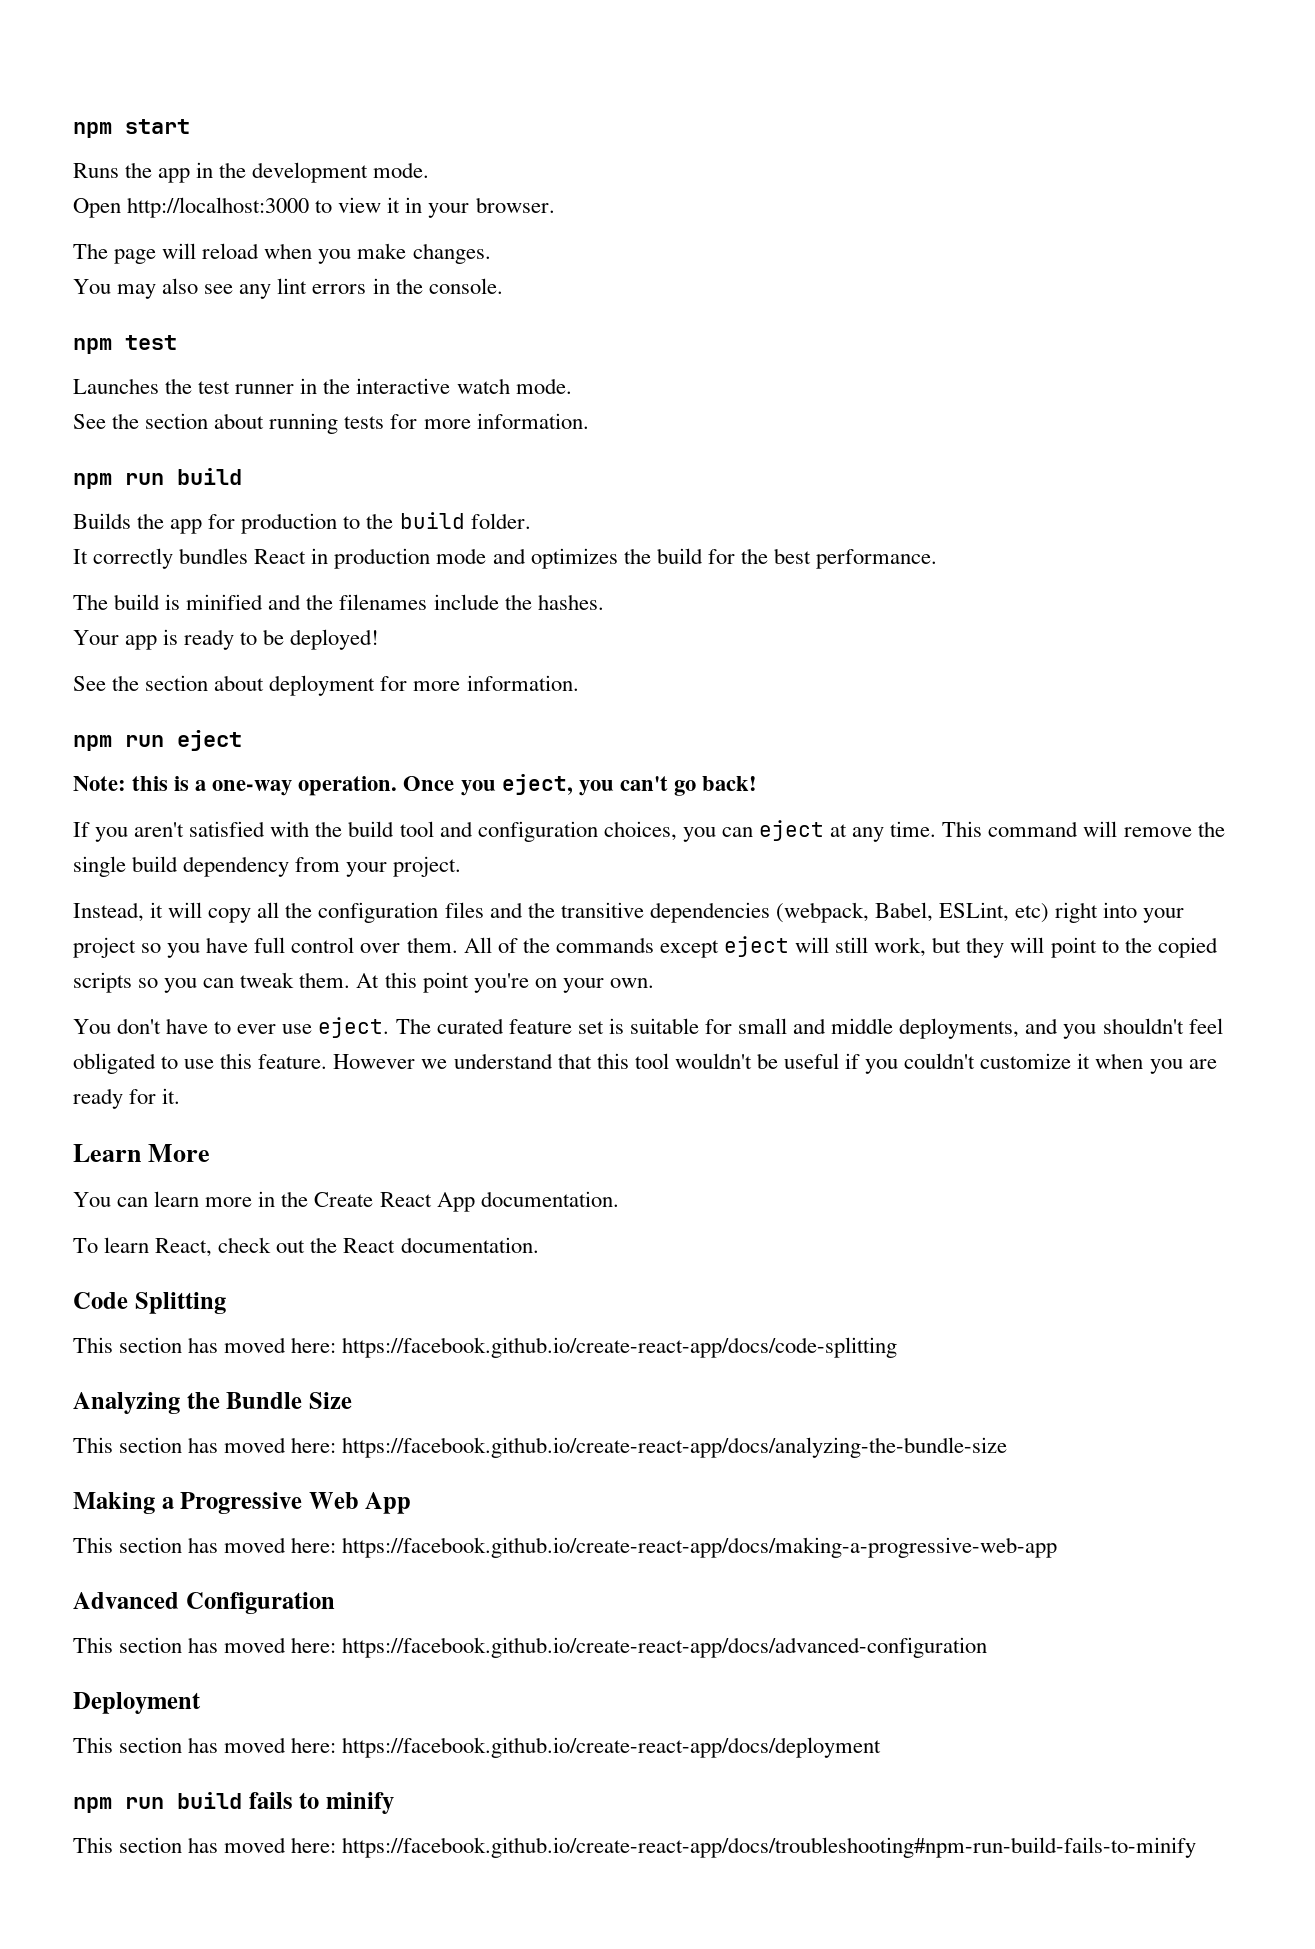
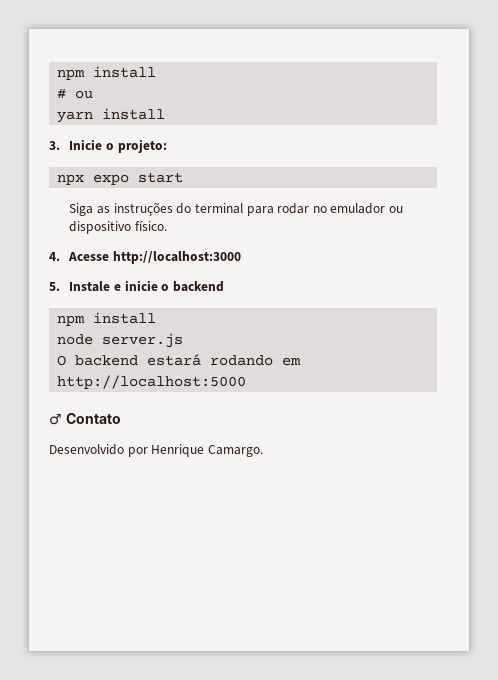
[73,119,190,138] [73,162,430,183] [73,197,555,218] [73,243,491,264] [73,278,503,299] [73,335,177,354] [73,378,572,394] [73,413,589,434] [73,468,242,489] [73,512,531,534] [73,548,938,569] [73,594,604,610] [73,629,380,650] [73,675,579,696] [73,730,242,751] [73,774,757,796] [73,820,1225,842] [73,856,462,877] [73,902,1185,923] [73,936,1218,958] [73,972,654,993] [73,1017,1223,1039] [73,1053,1217,1074] [73,1088,181,1109] [73,1144,211,1162] [73,1191,619,1212] [73,1237,539,1257] [73,1292,226,1314] [73,1337,898,1358] [73,1392,352,1414] [73,1437,1008,1458] [73,1492,412,1514] [73,1537,1058,1558] [73,1592,335,1614] [73,1637,988,1658] [73,1692,201,1714] [73,1737,882,1758] [73,1792,394,1814] [73,1837,1197,1858] npm start // Runs the app in the development mode. // Open http://localhost:3000 to view it in your browser. // The page will reload when you make changes. // You may also see any lint errors in the console. // npm test // Launches the test runner in the interactive watch mode. // See the section about running tests for more information. // npm run build // Builds the app for production to the build folder. // It correctly bundles React in production mode and optimizes the build for the best performance. // The build is minified and the filenames include the hashes. // Your app is ready to be deployed! // See the section about deployment for more information. // npm run eject // Note: this is a one-way operation. Once you eject, you can't go back! // If you aren't satisfied with the build tool and configuration choices, you can eject at any time. This command will remove the single build dependency from your project. // Instead, it will copy all the configuration files and the transitive dependencies (webpack, Babel, ESLint, etc) right into your project so you have full control over them. All of the commands except eject will still work, but they will point to the copied scripts so you can tweak them. At this point you're on your own. // You don't have to ever use eject. The curated feature set is suitable for small and middle deployments, and you shouldn't feel obligated to use this feature. However we understand that this tool wouldn't be useful if you couldn't customize it when you are ready for it. // Learn More // You can learn more in the Create React App documentation. // To learn React, check out the React documentation. // Code Splitting // This section has moved here: https://facebook.github.io/create-react-app/docs/code-splitting // Analyzing the Bundle Size // This section has moved here: https://facebook.github.io/create-react-app/docs/analyzing-the-bundle-size // Making a Progressive Web App // This section has moved here: https://facebook.github.io/create-react-app/docs/making-a-progressive-web-app // Advanced Configuration // This section has moved here: https://facebook.github.io/create-react-app/docs/advanced-configuration // Deployment // This section has moved here: https://facebook.github.io/create-react-app/docs/deployment // npm run build fails to minify // This section has moved here: https://facebook.github.io/create-react-app/docs/troubleshooting#npm-run-build-fails-to-minify -> [57,66,157,80] [57,88,94,99] [57,108,166,123] [49,139,167,153] [57,172,184,185] [69,202,404,216] [69,220,167,234] [49,251,241,264] [49,280,224,292] [57,312,157,326] [57,333,184,348] [57,354,302,366] [57,375,247,389] [49,413,121,425] [49,444,263,457] npm install // # ou // yarn install // 3. Inicie o projeto: // npx expo start // Siga as instruções do terminal para rodar no emulador ou dispositivo físico. // 4. Acesse http://localhost:3000 // 5. Instale e inicie o backend // npm install // node server.js // O backend estará rodando em http://localhost:5000 // ♂ Contato // Desenvolvido por Henrique Camargo.

